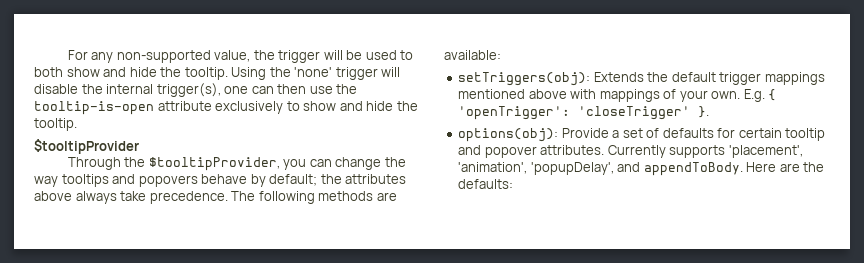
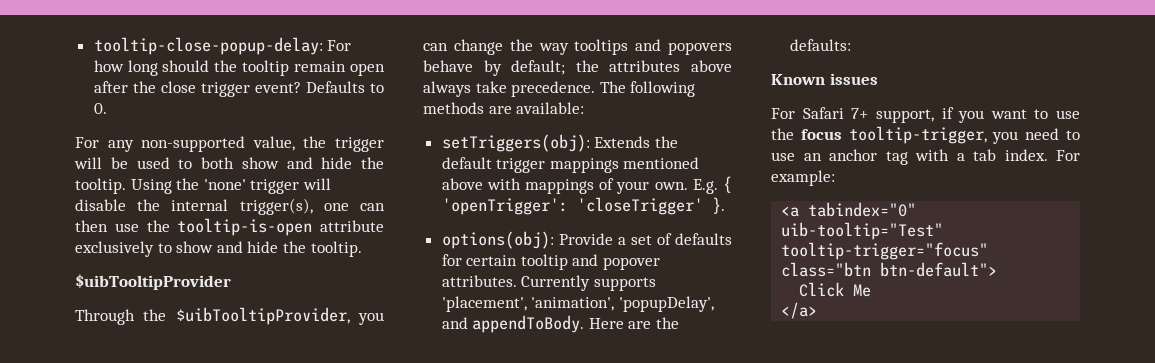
(67, 55) none -> [93,37,352,55] [93,60,385,76] [93,81,385,97] [93,103,107,114] tooltip-close-popup-delay: For how long should the tooltip remain open after the close trigger event? Defaults to 0. //
[34,139,139,154] $tooltipProvider -> [75,274,231,290] $uibTooltipProvider
[148,157,280,171] $tooltipProvider, -> [175,307,350,325] $uibTooltipProvider,
(514, 184) none -> [771,73,878,85] [771,107,1080,123] [771,126,1080,144] [771,149,1080,165] [771,170,835,186] [781,202,917,217] [781,222,944,240] [781,242,989,260] [781,262,998,277] [799,282,872,297] [781,302,818,319] // Known issues // For Safari 7+ support, if you want to use the focus tooltip-trigger, you need to use an anchor tag with a tab index. For example: // <a tabindex="0" uib-tooltip="Test" tooltip-trigger="focus" class="btn btn-default"> // Click Me // </a>

